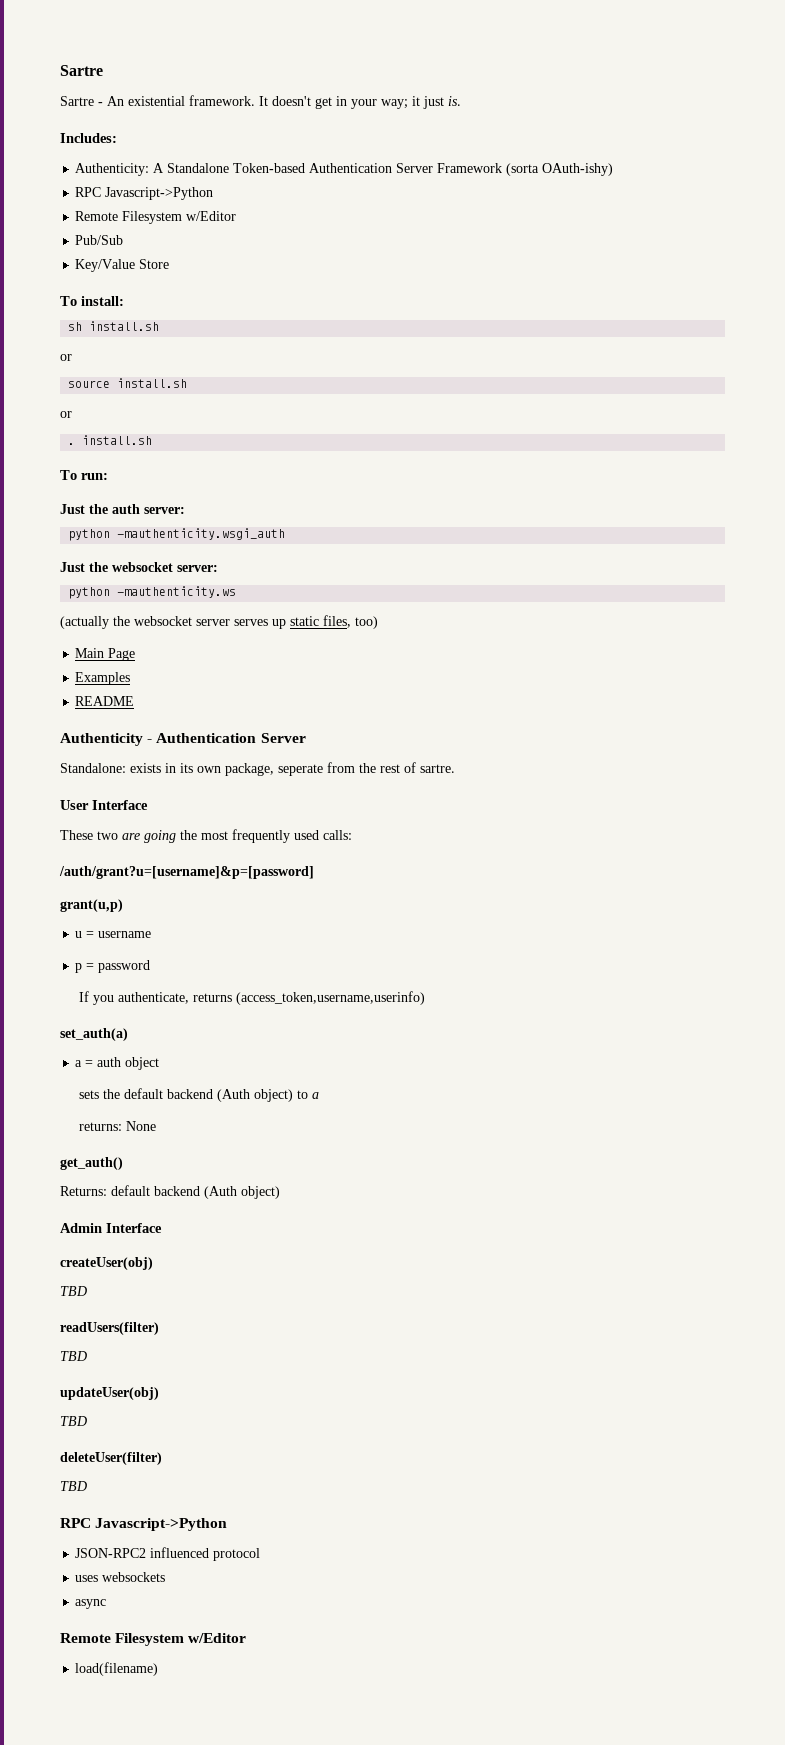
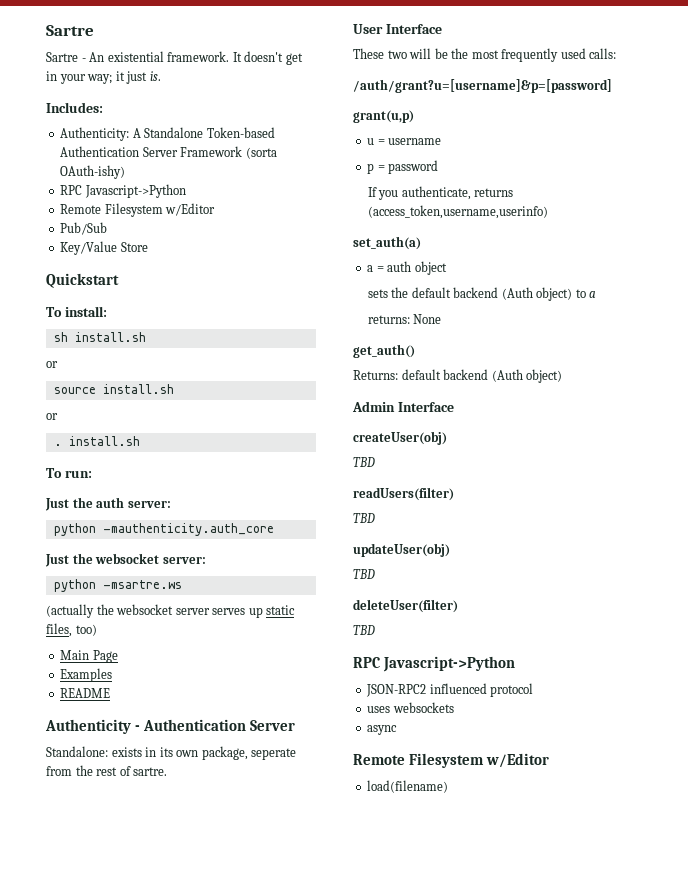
(170, 264) none -> [46,273,119,288] // Quickstart
[117,528,286,540] -mauthenticity.wsgi_auth -> [102,523,274,536] -mauthenticity.auth_core
[117,586,237,598] -mauthenticity.ws -> [102,580,182,589] -msartre.ws
[122,830,176,843] are going -> [409,48,448,59] will be

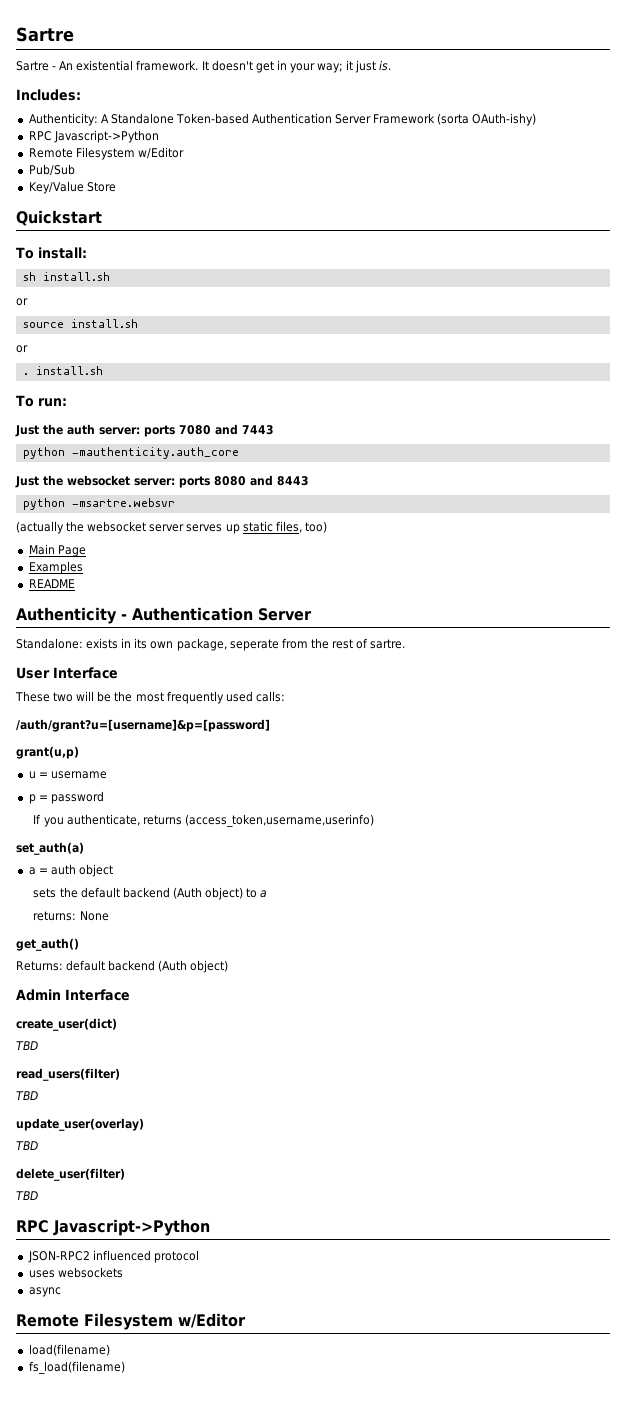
(171, 504) none -> [144,424,274,437] ports 7080 and 7443
[53,579,182,592] // python -msartre.ws -> [179,475,309,488] [22,498,175,510] ports 8080 and 8443 // python -msartre.websvr
[353,431,447,445] [353,457,375,467] [353,487,454,501] [353,513,375,523] [353,543,450,557] [353,569,375,579] [353,599,458,613] createUser(obj) // TBD // readUsers(filter) // TBD // updateUser(obj) // TBD // deleteUser(filter) -> [16,1018,117,1031] [16,1041,38,1050] [16,1068,120,1081] [16,1091,38,1100] [16,1118,144,1131] [16,1141,38,1150] [16,1168,125,1181] create_user(dict) // TBD // read_users(filter) // TBD // update_user(overlay) // TBD // delete_user(filter)
(449, 786) none -> [28,1361,125,1374] // fs_load(filename)

